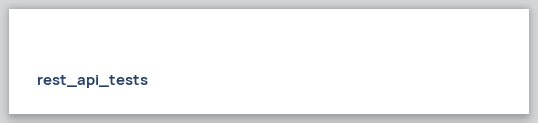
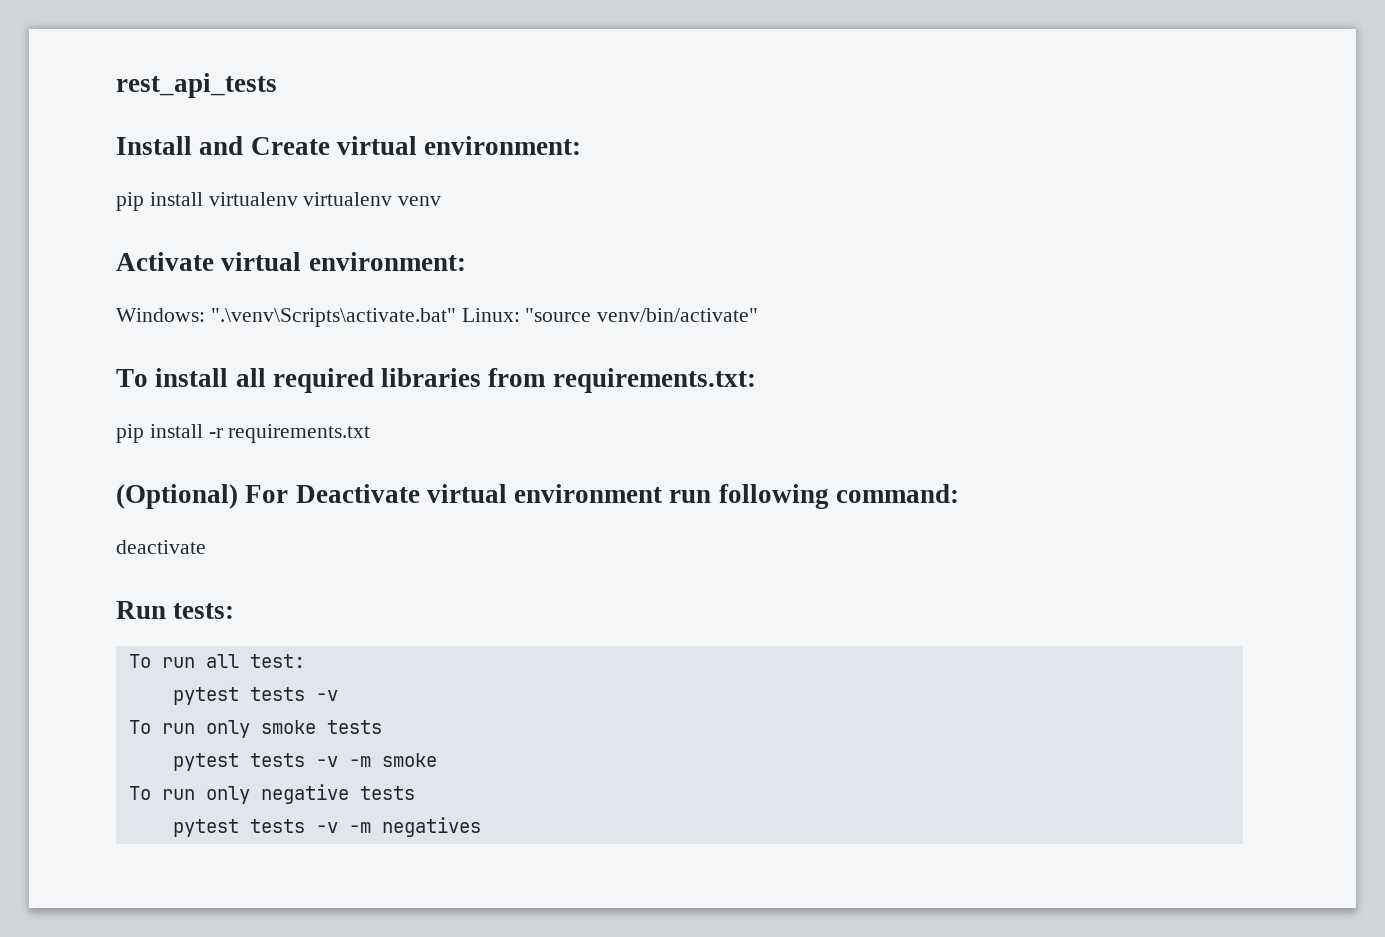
(148, 81) none -> [116,136,582,155] [116,192,442,211] [116,252,466,271] [116,308,759,327] [116,368,756,393] [116,424,371,443] [116,484,960,509] [116,540,206,554] [116,601,235,619] [128,654,305,668] [172,687,338,705] [128,720,382,738] [172,753,437,771] [128,784,415,804] [172,817,481,837] // Install and Create virtual environment: // pip install virtualenv virtualenv venv // Activate virtual environment: // Windows: ".\venv\Scripts\activate.bat" Linux: "source venv/bin/activate" // To install all required libraries from requirements.txt: // pip install -r requirements.txt // (Optional) For Deactivate virtual environment run following command: // deactivate // Run tests: // To run all test: // pytest tests -v // To run only smoke tests // pytest tests -v -m smoke // To run only negative tests // pytest tests -v -m negatives

